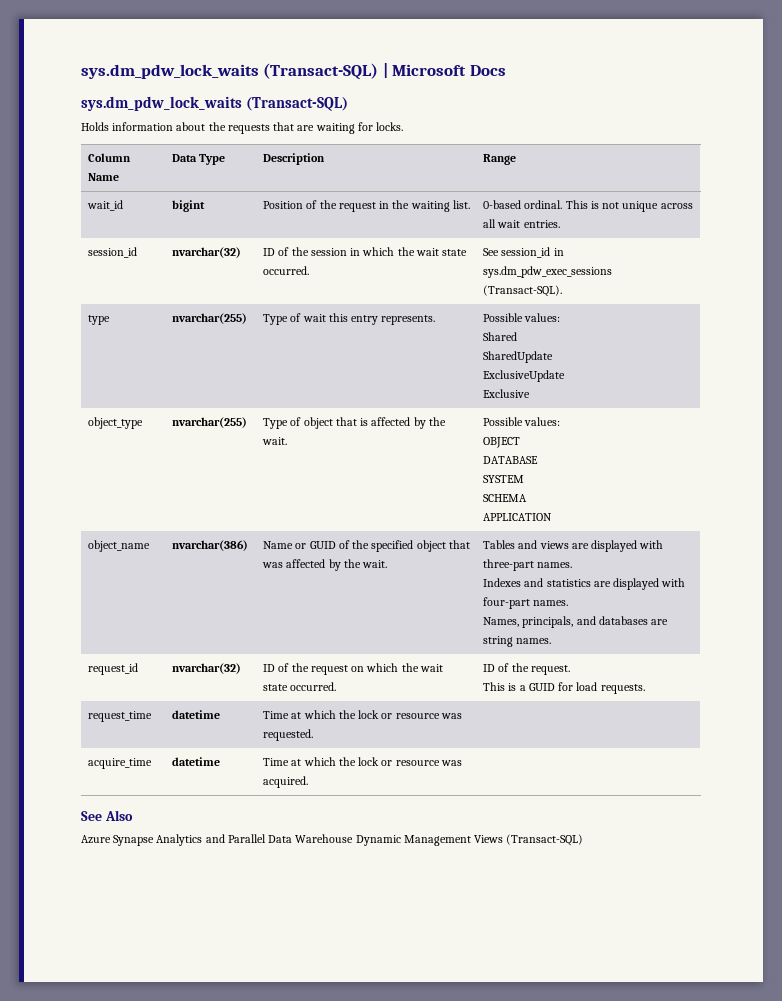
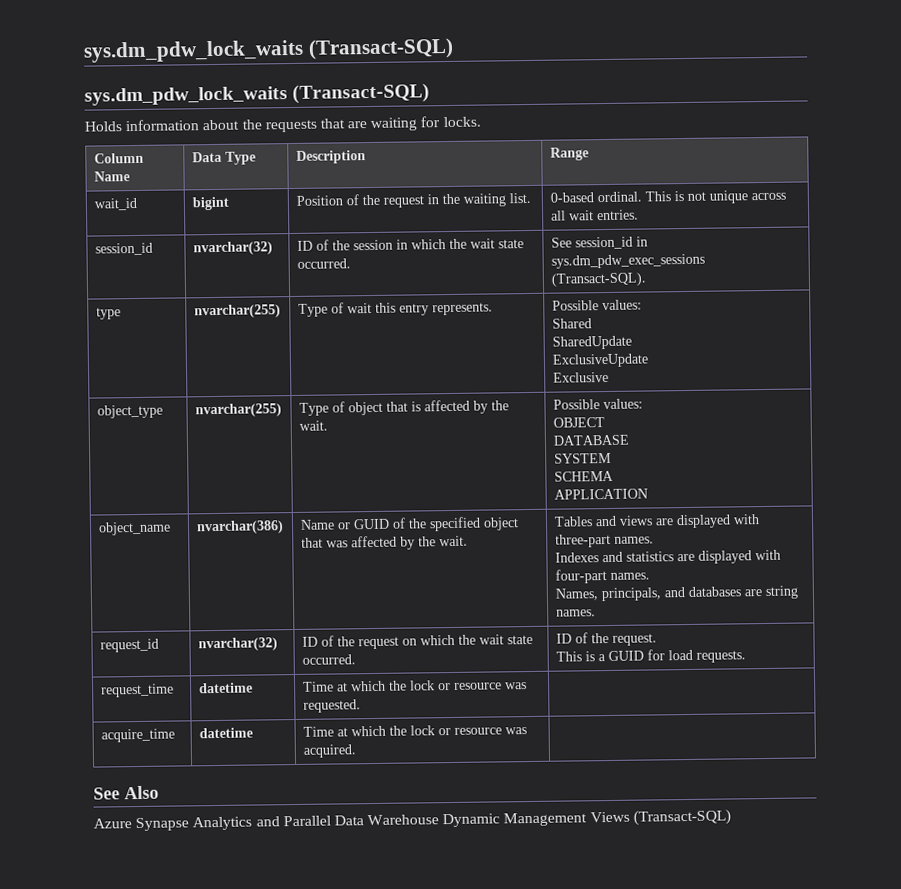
[81,63,506,80] sys.dm_pdw_lock_waits (Transact-SQL) | Microsoft Docs -> [83,37,454,63] sys.dm_pdw_lock_waits (Transact-SQL)

